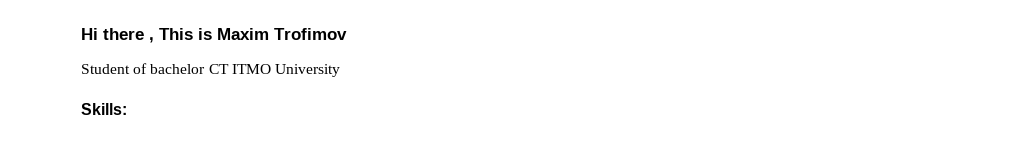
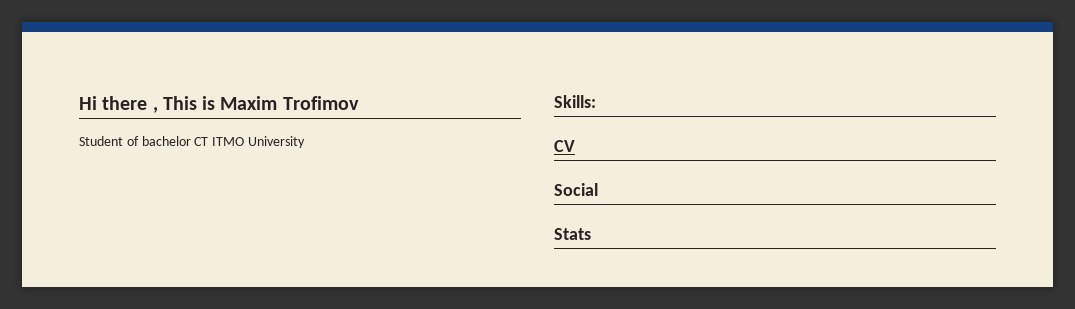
(127, 109) none -> [554,140,575,152] [554,183,598,196] [554,228,591,240] // CV // Social // Stats

